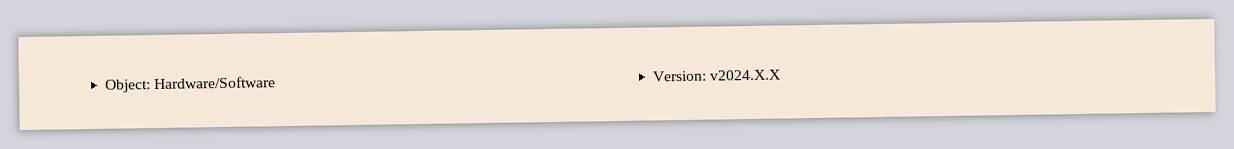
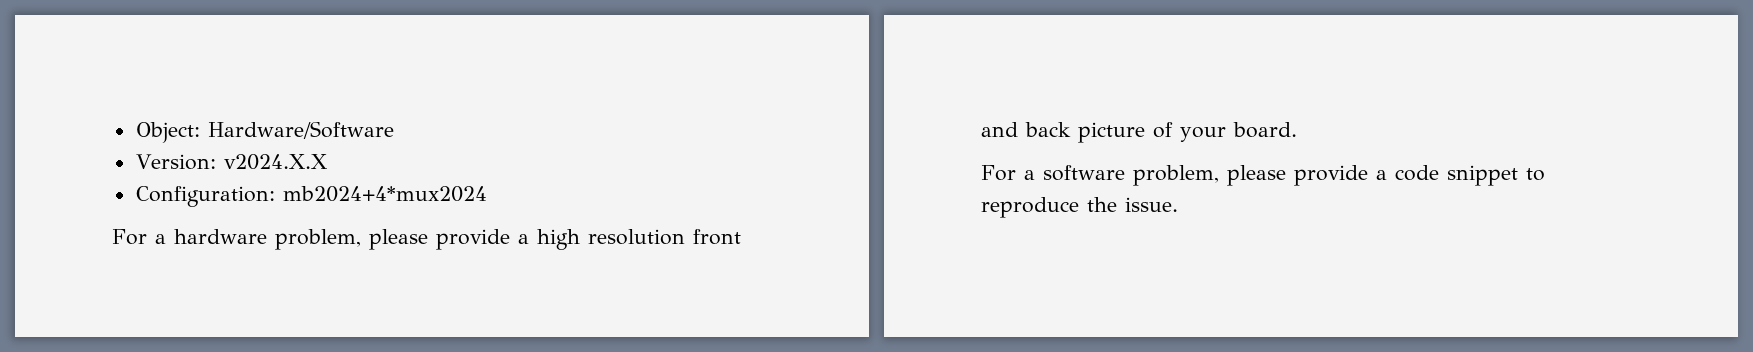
(782, 75) none -> [135,186,487,207] [112,229,741,250] [981,122,1297,143] [981,165,1545,186] [981,197,1178,218] // Configuration: mb2024+4*mux2024 // For a hardware problem, please provide a high resolution front and back picture of your board. // For a software problem, please provide a code snippet to reproduce the issue.

